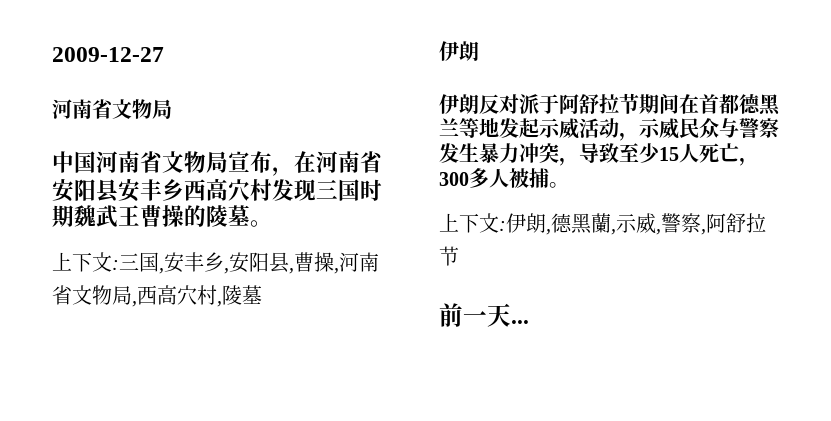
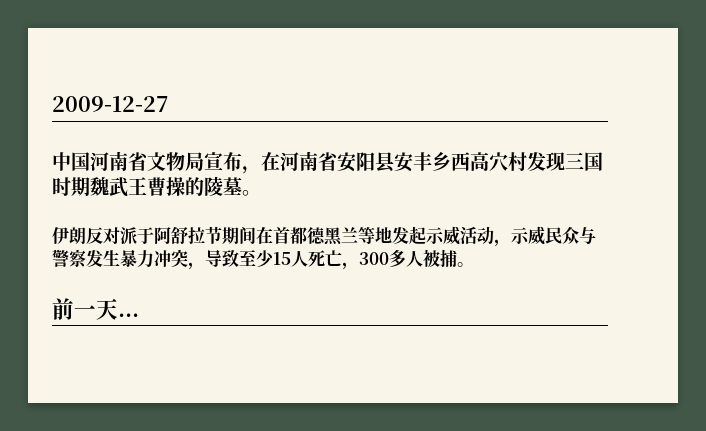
[52,99,172,119] // 河南省文物局 -> (169, 104) none
[52,252,379,274] [52,285,262,307] [439,41,479,61] // 上下文:三国,安丰乡,安阳县,曹操,河南省文物局,西高穴村,陵墓 // 伊朗 -> (261, 193) none
[439,213,766,235] [439,246,459,266] // 上下文:伊朗,德黑蘭,示威,警察,阿舒拉节 -> (474, 264) none

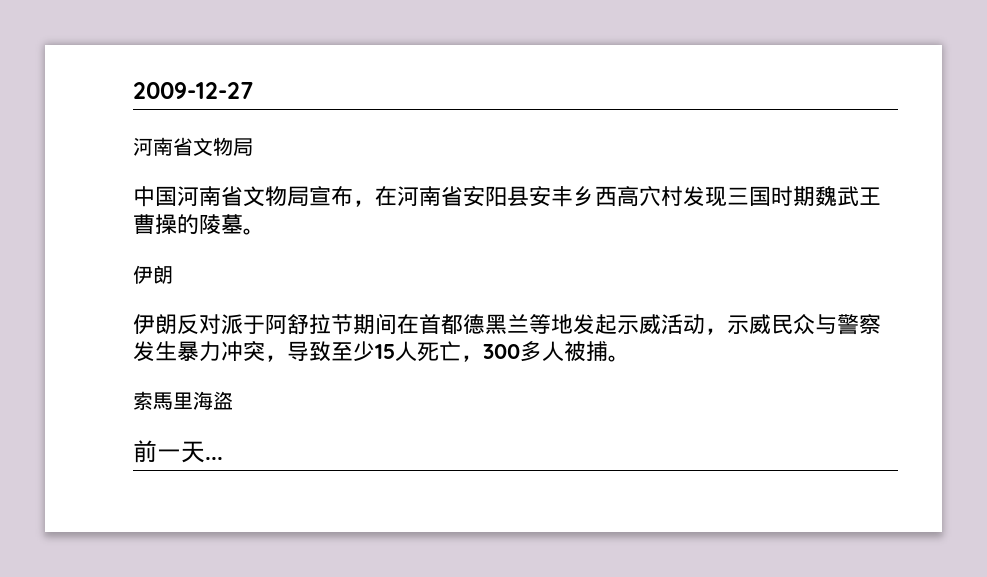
(169, 104) none -> [133,137,253,156] // 河南省文物局
(86, 235) none -> [133,314,177,335] // 伊朗
(474, 264) none -> [133,391,233,410] // 索馬里海盜

